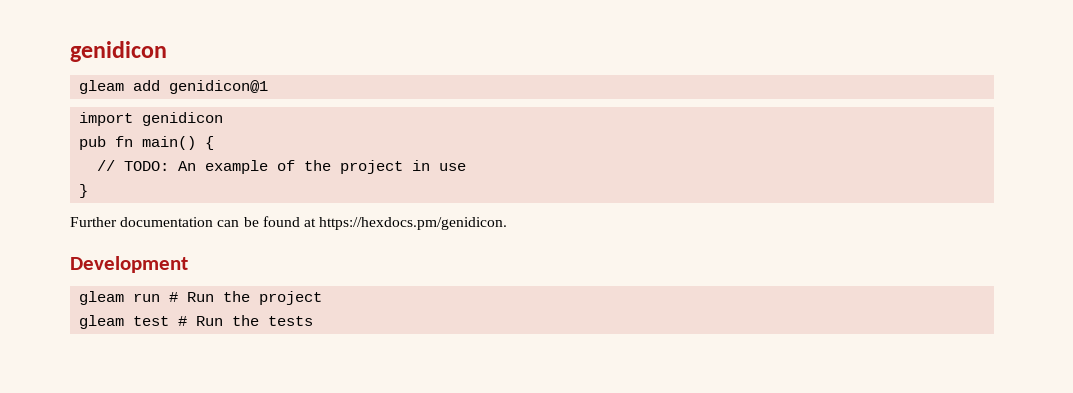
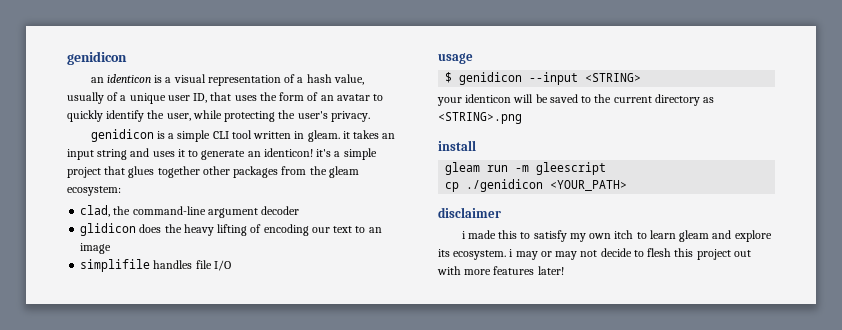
[70,41,167,62] [79,80,269,94] [79,112,224,126] [79,136,215,150] [97,160,467,174] [79,184,89,198] [70,216,508,230] [70,256,188,273] [79,291,323,305] [79,315,314,329] genidicon // gleam add genidicon@1 // import genidicon // pub fn main() { // // TODO: An example of the project in use // } // Further documentation can be found at https://hexdocs.pm/genidicon. // Development // gleam run # Run the project // gleam test # Run the tests -> [67,51,127,65] [90,74,364,86] [67,92,384,104] [67,110,370,122] [90,129,396,142] [67,148,377,160] [67,166,359,178] [67,186,121,196] [80,205,300,218] [80,223,382,236] [80,243,112,254] [80,259,231,272] [438,53,473,64] [445,72,642,85] [437,94,715,106] [438,112,522,124] [438,140,476,151] [445,162,607,175] [445,179,628,192] [438,207,501,218] [461,230,772,242] [438,248,751,260] [437,266,564,275] genidicon // an identicon is a visual representation of a hash value, usually of a unique user ID, that uses the form of an avatar to quickly identify the user, while protecting the user's privacy. // genidicon is a simple CLI tool written in gleam. it takes an input string and uses it to generate an identicon! it's a simple project that glues together other packages from the gleam ecosystem: // clad, the command-line argument decoder // glidicon does the heavy lifting of encoding our text to an image // simplifile handles file I/O // usage // $ genidicon --input <STRING> // your identicon will be saved to the current directory as <STRING>.png // install // gleam run -m gleescript // cp ./genidicon <YOUR_PATH> // disclaimer // i made this to satisfy my own itch to learn gleam and explore its ecosystem. i may or may not decide to flesh this project out with more features later!

